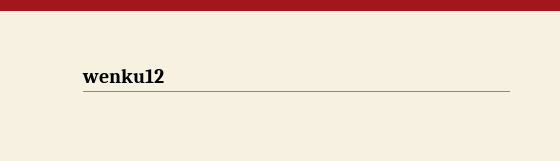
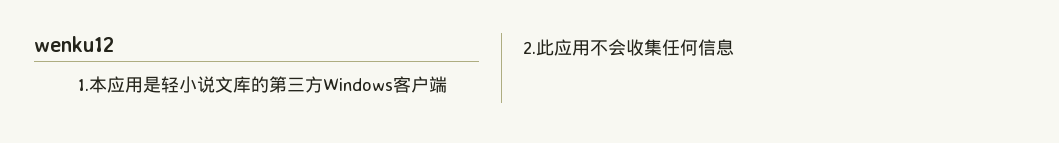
(164, 75) none -> [77,76,447,93] [523,39,734,56] // 1.本应用是轻小说文库的第三方Windows客户端 // 2.此应用不会收集任何信息

